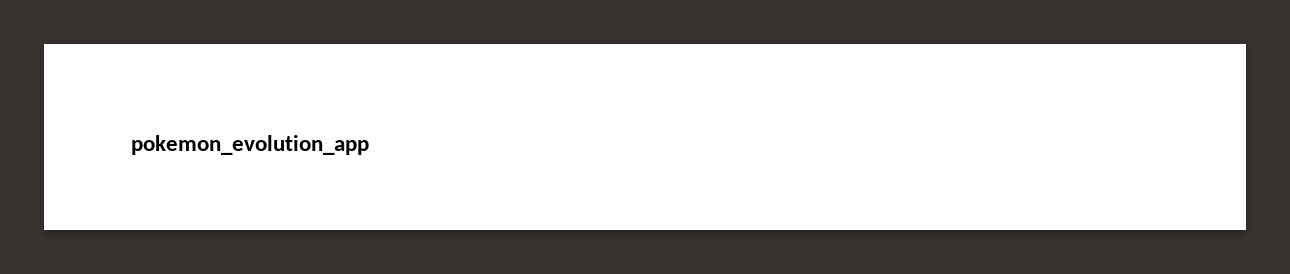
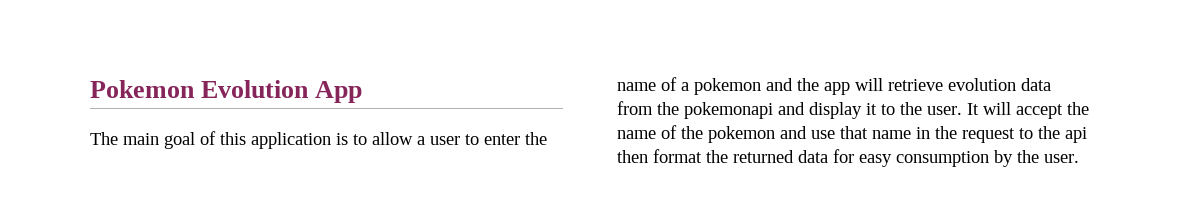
[131,135,369,155] pokemon_evolution_app -> [90,80,363,103] [90,131,547,149] [617,77,1051,95] [617,101,1089,119] [617,125,1087,143] [617,149,1079,167] Pokemon Evolution App // The main goal of this application is to allow a user to enter the name of a pokemon and the app will retrieve evolution data from the pokemonapi and display it to the user. It will accept the name of the pokemon and use that name in the request to the api then format the returned data for easy consumption by the user.

